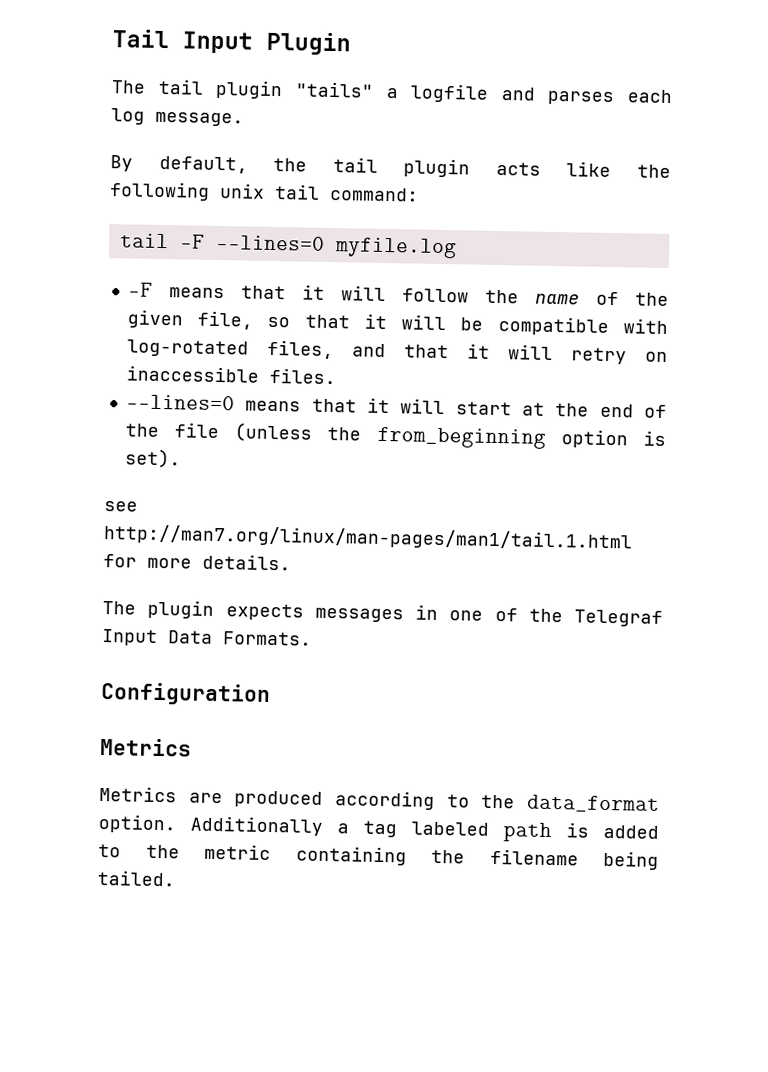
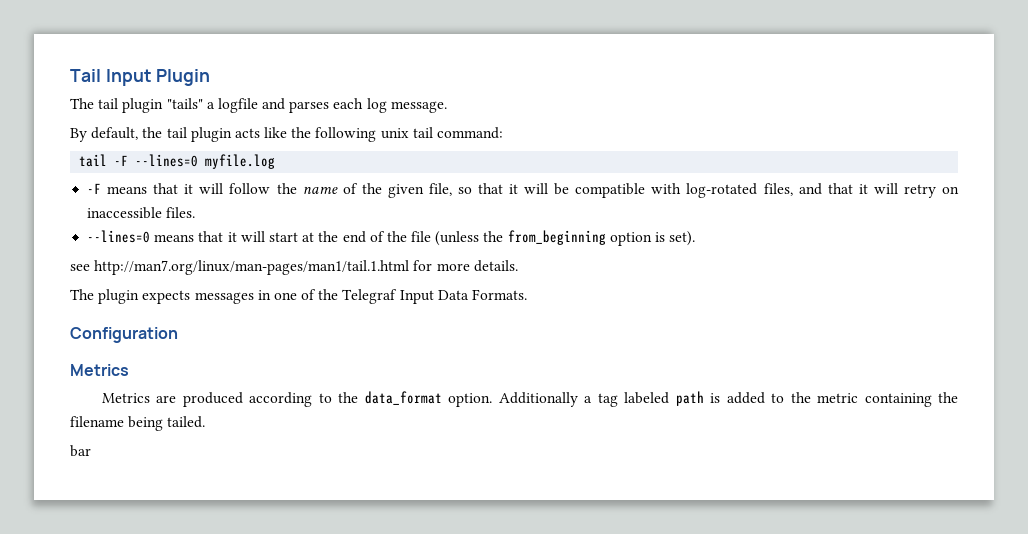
(175, 878) none -> [70,445,91,457] // bar

